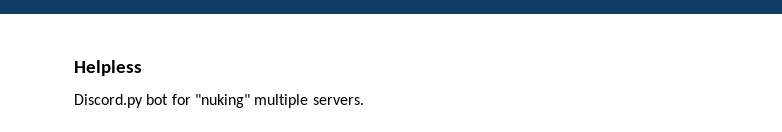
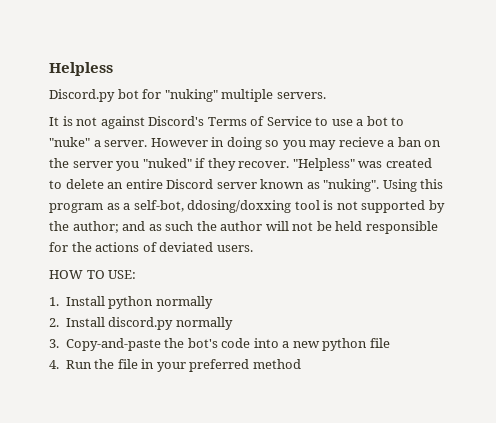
(364, 101) none -> [49,116,405,129] [49,137,442,150] [49,158,432,171] [49,179,444,192] [49,200,445,213] [49,221,438,234] [49,242,253,252] [49,270,137,279] [49,296,213,309] [49,317,233,330] [49,338,390,351] [49,359,301,372] // It is not against Discord's Terms of Service to use a bot to "nuke" a server. However in doing so you may recieve a ban on the server you "nuked" if they recover. "Helpless" was created to delete an entire Discord server known as "nuking". Using this program as a self-bot, ddosing/doxxing tool is not supported by the author; and as such the author will not be held responsible for the actions of deviated users. // HOW TO USE: // 1. Install python normally // 2. Install discord.py normally // 3. Copy-and-paste the bot's code into a new python file // 4. Run the file in your preferred method

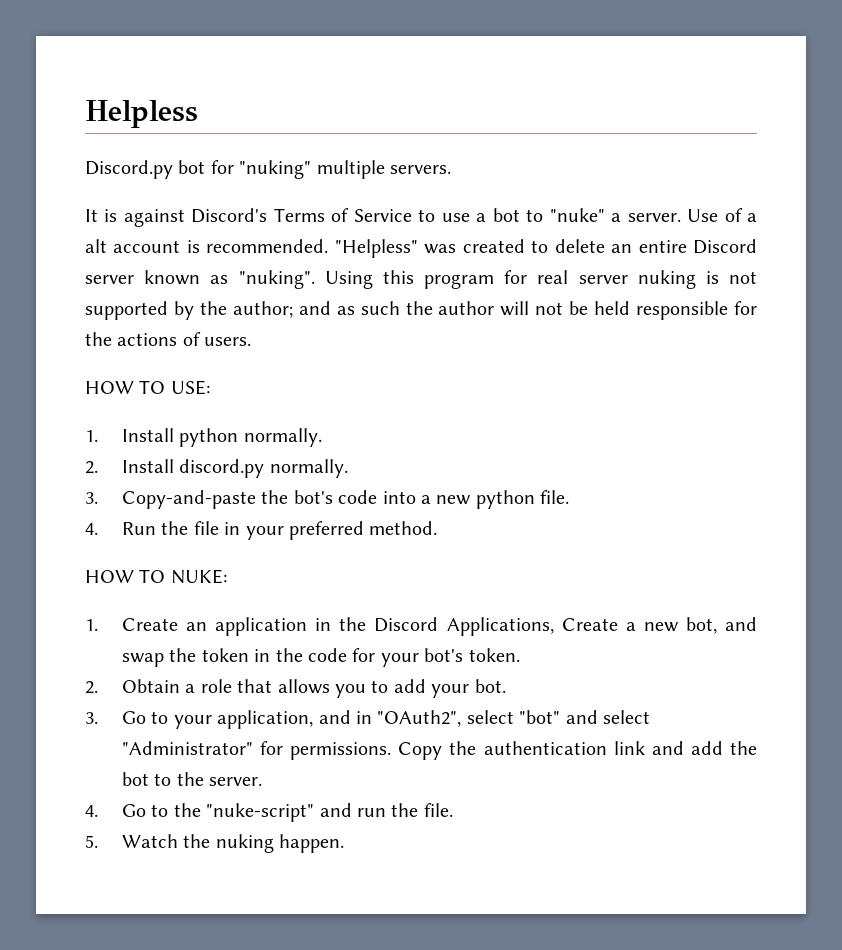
[76,117,98,126] not -> (118, 215) none
[150,137,442,150] [49,158,290,171] However in doing so you may recieve a ban on the server you "nuked" if they recover. -> [687,208,758,222] [85,239,329,253] Use of a alt account is recommended.
[106,200,320,213] as a self-bot, ddosing/doxxing tool -> [504,270,696,289] for real server nuking
[159,242,214,252] deviated -> (201, 339) none
[155,296,213,309] normally -> [243,428,322,447] normally.
[175,317,233,330] normally -> [269,459,348,478] normally.
[369,338,390,348] file -> [540,490,570,504] file.
[252,359,301,369] method -> [369,521,438,535] [85,569,227,584] [85,617,758,636] [121,648,520,667] [85,679,506,698] [85,710,650,729] [121,741,757,760] [121,772,263,786] [85,803,453,822] [85,834,345,853] method. // HOW TO NUKE: // 1. Create an application in the Discord Applications, Create a new bot, and swap the token in the code for your bot's token. // 2. Obtain a role that allows you to add your bot. // 3. Go to your application, and in "OAuth2", select "bot" and select "Administrator" for permissions. Copy the authentication link and add the bot to the server. // 4. Go to the "nuke-script" and run the file. // 5. Watch the nuking happen.

